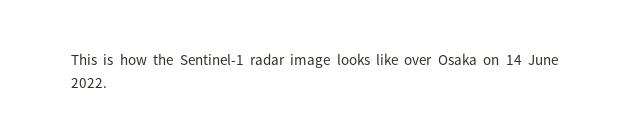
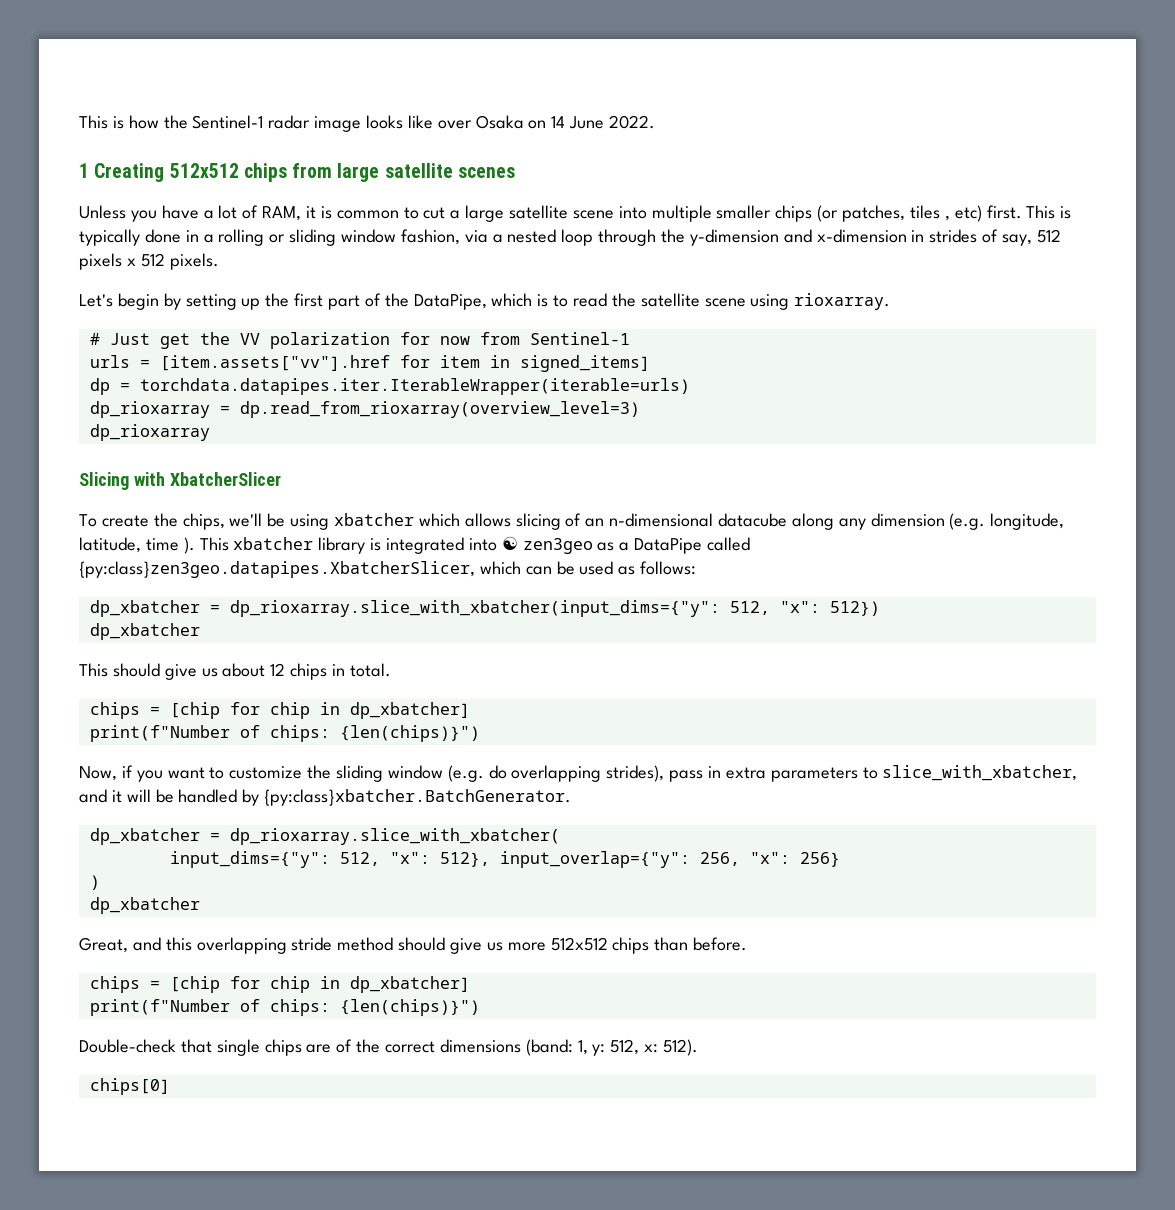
(107, 83) none -> [79,163,515,182] [79,205,1072,222] [79,229,1061,246] [79,253,219,270] [79,293,891,310] [89,332,630,349] [89,355,650,372] [89,378,690,395] [89,401,640,418] [89,424,210,441] [79,472,281,490] [79,513,1065,530] [79,536,751,554] [79,561,697,578] [89,600,880,617] [89,623,200,640] [79,663,391,680] [89,702,470,719] [89,725,480,742] [79,765,1078,782] [79,789,572,806] [89,828,560,845] [169,851,840,868] [89,875,100,890] [89,897,200,914] [79,937,748,954] [89,976,470,993] [89,999,480,1016] [79,1039,699,1056] [89,1078,170,1095] // 1 Creating 512x512 chips from large satellite scenes // Unless you have a lot of RAM, it is common to cut a large satellite scene into multiple smaller chips (or patches, tiles , etc) first. This is typically done in a rolling or sliding window fashion, via a nested loop through the y-dimension and x-dimension in strides of say, 512 pixels x 512 pixels. // Let's begin by setting up the first part of the DataPipe, which is to read the satellite scene using rioxarray. // # Just get the VV polarization for now from Sentinel-1 // urls = [item.assets["vv"].href for item in signed_items] // dp = torchdata.datapipes.iter.IterableWrapper(iterable=urls) // dp_rioxarray = dp.read_from_rioxarray(overview_level=3) // dp_rioxarray // Slicing with XbatcherSlicer // To create the chips, we'll be using xbatcher which allows slicing of an n-dimensional datacube along any dimension (e.g. longitude, latitude, time ). This xbatcher library is integrated into ☯ zen3geo as a DataPipe called {py:class}zen3geo.datapipes.XbatcherSlicer, which can be used as follows: // dp_xbatcher = dp_rioxarray.slice_with_xbatcher(input_dims={"y": 512, "x": 512}) // dp_xbatcher // This should give us about 12 chips in total. // chips = [chip for chip in dp_xbatcher] // print(f"Number of chips: {len(chips)}") // Now, if you want to customize the sliding window (e.g. do overlapping strides), pass in extra parameters to slice_with_xbatcher, and it will be handled by {py:class}xbatcher.BatchGenerator. // dp_xbatcher = dp_rioxarray.slice_with_xbatcher( // input_dims={"y": 512, "x": 512}, input_overlap={"y": 256, "x": 256} // ) // dp_xbatcher // Great, and this overlapping stride method should give us more 512x512 chips than before. // chips = [chip for chip in dp_xbatcher] // print(f"Number of chips: {len(chips)}") // Double-check that single chips are of the correct dimensions (band: 1, y: 512, x: 512). // chips[0]

